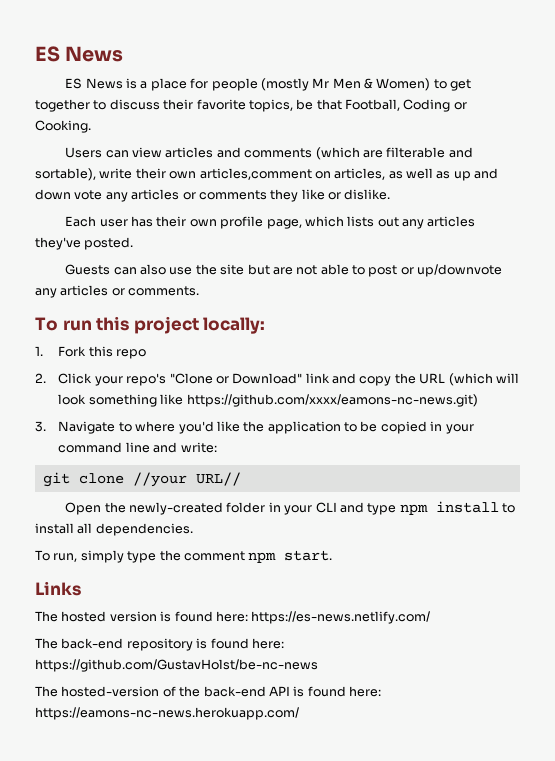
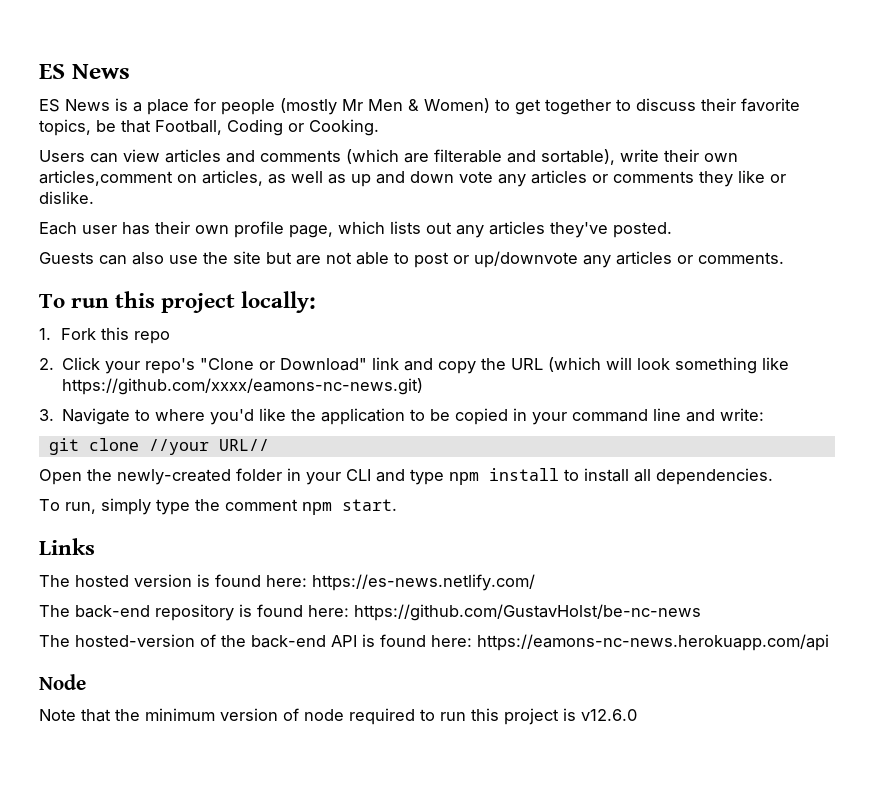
[35,707,299,720] https://eamons-nc-news.herokuapp.com/ -> [477,634,829,651] [39,674,86,690] [39,708,637,725] https://eamons-nc-news.herokuapp.com/api // Node // Note that the minimum version of node required to run this project is v12.6.0

